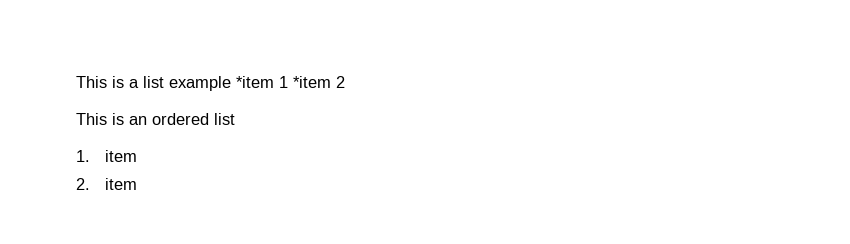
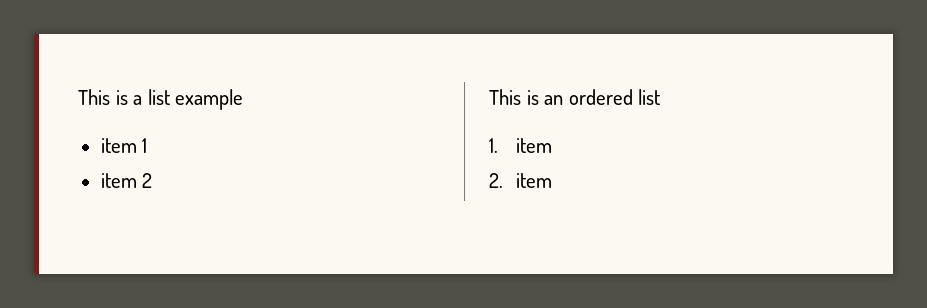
[236,76,274,88] *item -> [100,138,137,153] // item
[293,76,331,88] *item -> [100,173,137,188] // item

